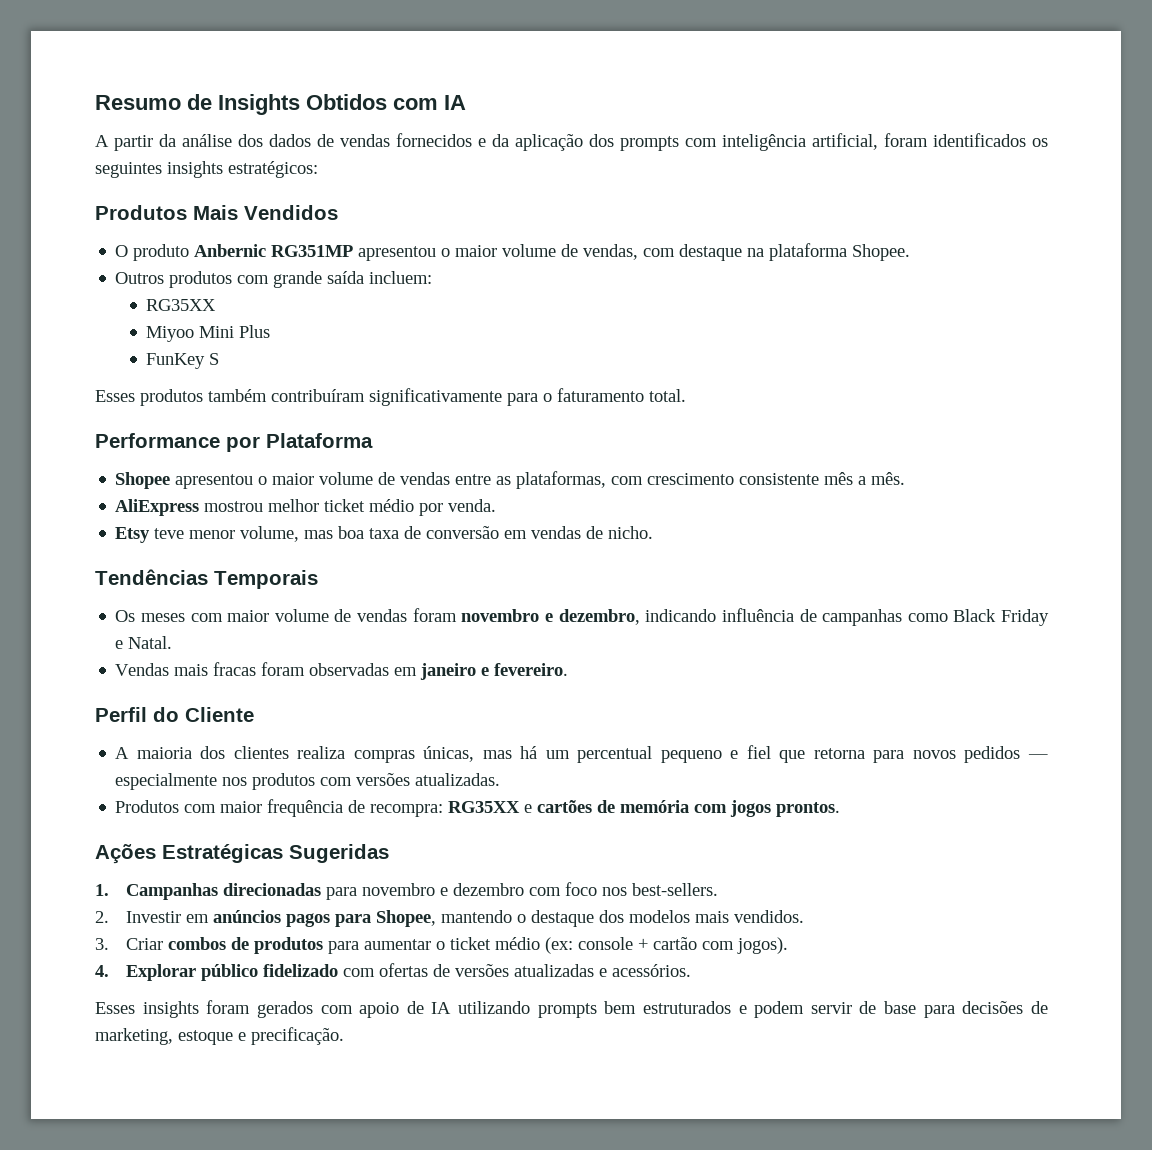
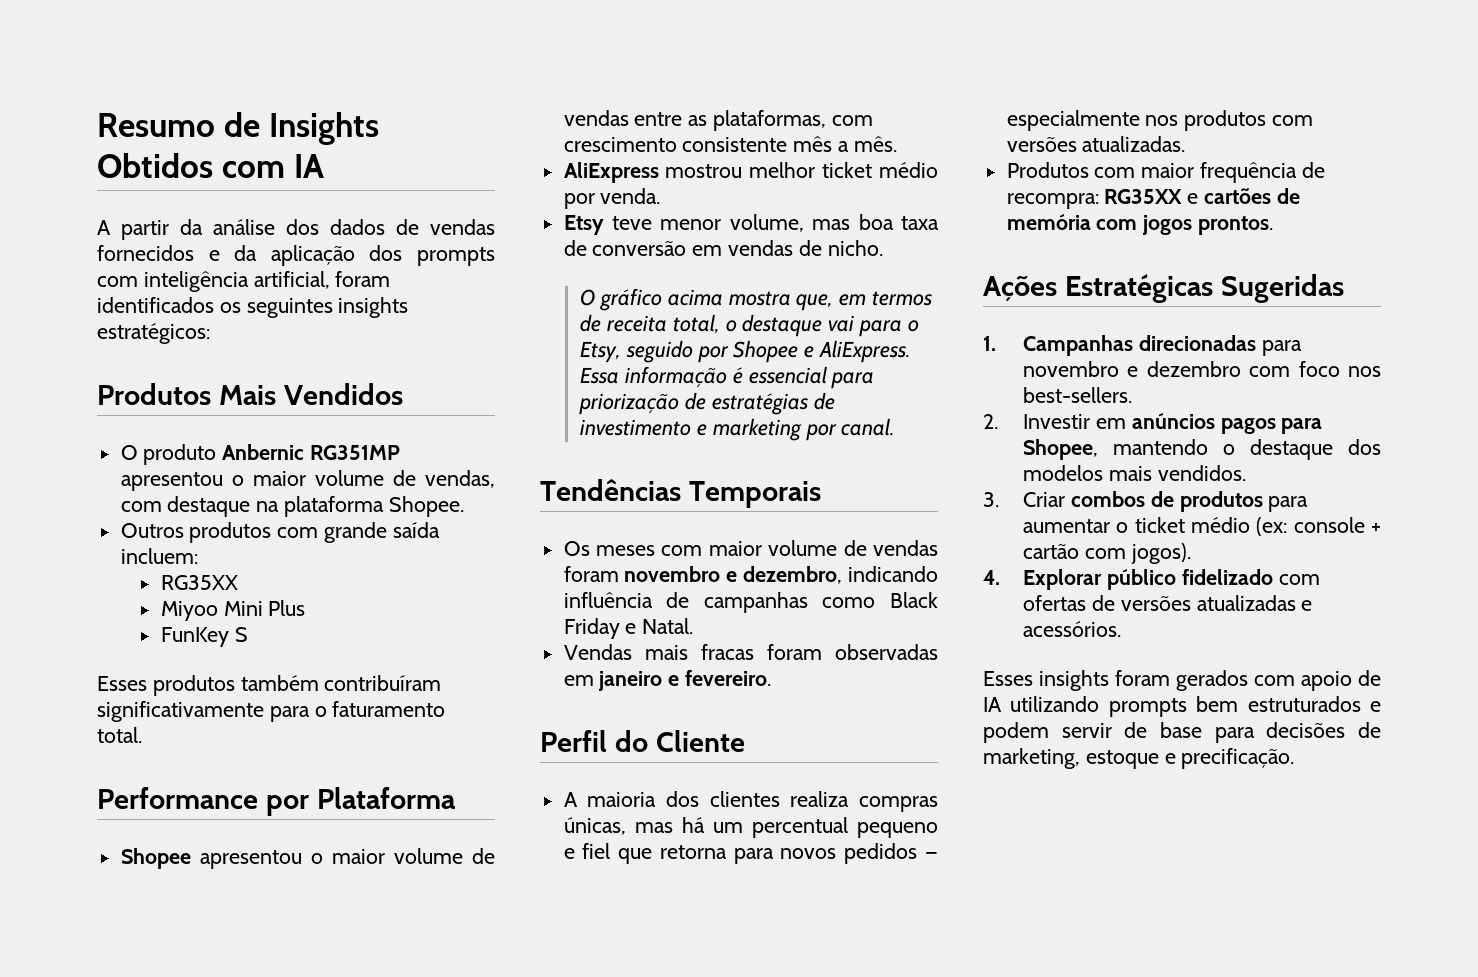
(654, 532) none -> [580,288,932,311] [580,314,919,337] [580,340,911,363] [580,366,875,389] [579,392,835,415] [580,418,895,441] // O gráfico acima mostra que, em termos de receita total, o destaque vai para o Etsy, seguido por Shopee e AliExpress. Essa informação é essencial para priorização de estratégias de investimento e marketing por canal.

